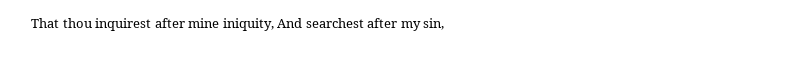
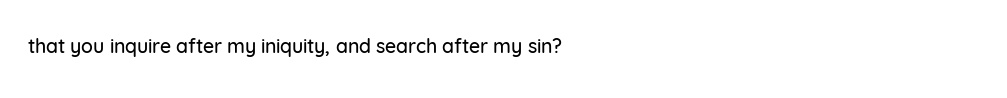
[31,18,445,31] That thou inquirest after mine iniquity, And searchest after my sin, -> [28,38,562,57] that you inquire after my iniquity, and search after my sin?

